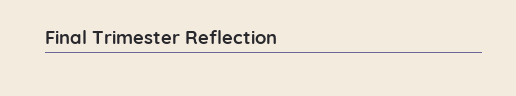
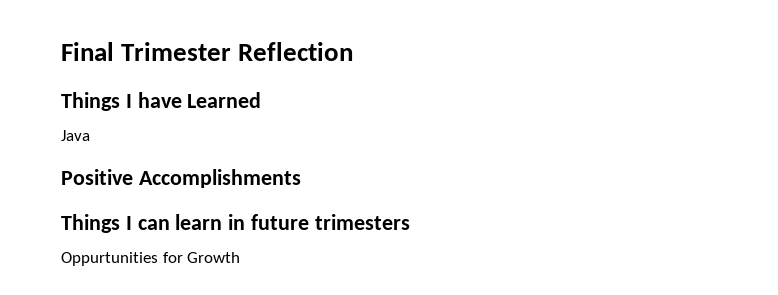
(277, 37) none -> [61,92,262,111] [61,130,90,141] [61,169,301,188] [61,214,410,233] [61,252,241,266] // Things I have Learned // Java // Positive Accomplishments // Things I can learn in future trimesters // Oppurtunities for Growth

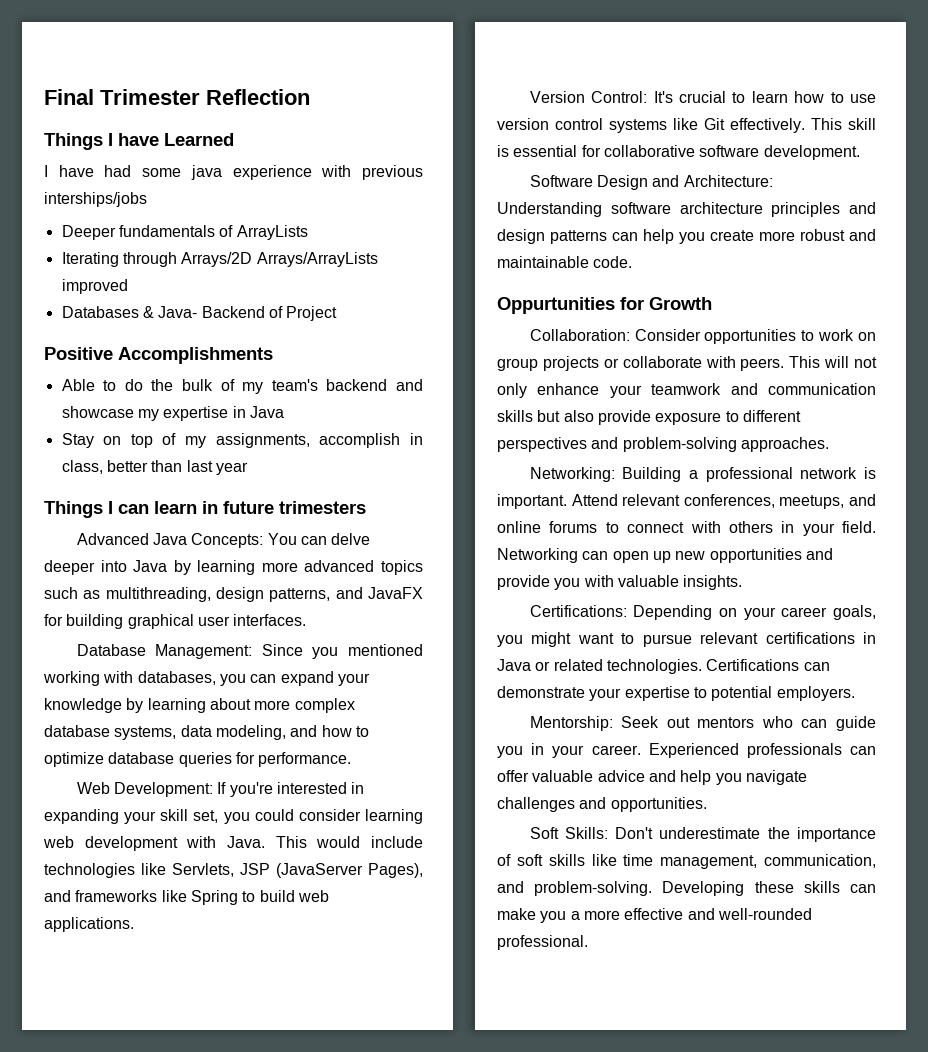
[61,130,90,141] [61,169,301,188] Java // Positive Accomplishments -> [44,165,423,180] [44,192,147,207] [61,225,308,240] [61,252,378,267] [61,279,128,294] [61,306,338,321] [44,347,273,364] [61,379,423,394] [61,406,284,421] [61,433,423,448] [61,460,248,475] I have had some java experience with previous interships/jobs // Deeper fundamentals of ArrayLists // Iterating through Arrays/2D Arrays/ArrayLists improved // Databases & Java- Backend of Project // Positive Accomplishments // Able to do the bulk of my team's backend and showcase my expertise in Java // Stay on top of my assignments, accomplish in class, better than last year
[61,252,241,266] Oppurtunities for Growth -> [76,533,371,548] [44,560,423,575] [44,587,423,602] [44,614,307,629] [76,644,424,659] [43,671,370,686] [44,698,355,713] [44,725,369,740] [44,752,352,767] [76,782,365,797] [44,809,423,824] [43,836,423,851] [44,863,423,878] [44,890,329,905] [44,917,134,932] [529,91,877,103] [497,118,876,133] [497,145,860,160] [529,175,773,190] [497,202,876,217] [497,229,876,244] [497,256,633,268] [497,297,712,314] [529,329,876,344] [497,356,877,371] [497,383,876,398] [497,410,801,425] [497,437,829,452] [529,467,876,482] [497,494,876,509] [497,521,876,536] [497,548,833,563] [497,575,743,590] [529,605,876,620] [497,632,876,647] [497,659,830,674] [497,686,855,701] [529,716,876,731] [497,743,876,758] [497,770,807,785] [497,797,707,812] [529,827,876,842] [497,854,876,869] [497,881,876,896] [497,908,812,923] [497,935,588,950] Advanced Java Concepts: You can delve deeper into Java by learning more advanced topics such as multithreading, design patterns, and JavaFX for building graphical user interfaces. // Database Management: Since you mentioned working with databases, you can expand your knowledge by learning about more complex database systems, data modeling, and how to optimize database queries for performance. // Web Development: If you're interested in expanding your skill set, you could consider learning web development with Java. This would include technologies like Servlets, JSP (JavaServer Pages), and frameworks like Spring to build web applications. // Version Control: It's crucial to learn how to use version control systems like Git effectively. This skill is essential for collaborative software development. // Software Design and Architecture: Understanding software architecture principles and design patterns can help you create more robust and maintainable code. // Oppurtunities for Growth // Collaboration: Consider opportunities to work on group projects or collaborate with peers. This will not only enhance your teamwork and communication skills but also provide exposure to different perspectives and problem-solving approaches. // Networking: Building a professional network is important. Attend relevant conferences, meetups, and online forums to connect with others in your field. Networking can open up new opportunities and provide you with valuable insights. // Certifications: Depending on your career goals, you might want to pursue relevant certifications in Java or related technologies. Certifications can demonstrate your expertise to potential employers. // Mentorship: Seek out mentors who can guide you in your career. Experienced professionals can offer valuable advice and help you navigate challenges and opportunities. // Soft Skills: Don't underestimate the importance of soft skills like time management, communication, and problem-solving. Developing these skills can make you a more effective and well-rounded professional.

